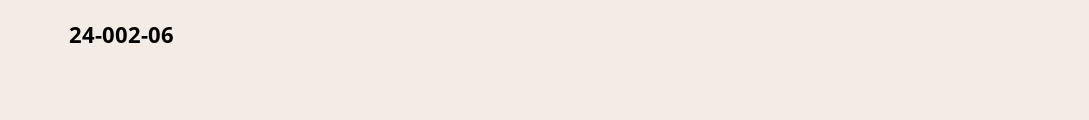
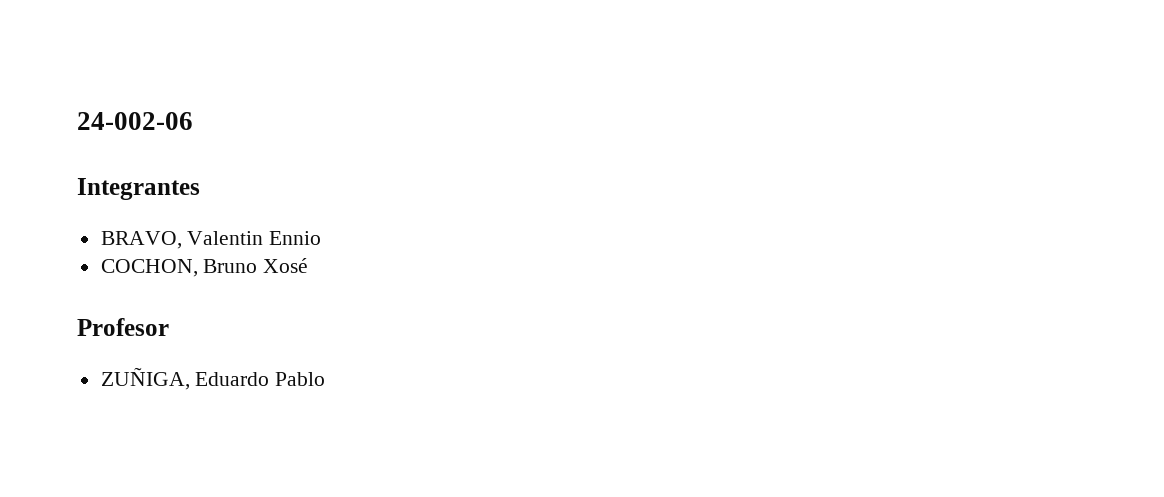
(174, 35) none -> [77,178,200,200] [100,231,322,249] [100,258,309,277] [77,318,169,336] [100,367,326,390] // Integrantes // BRAVO, Valentin Ennio // COCHON, Bruno Xosé // Profesor // ZUÑIGA, Eduardo Pablo

